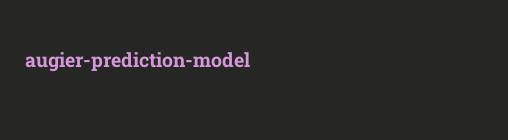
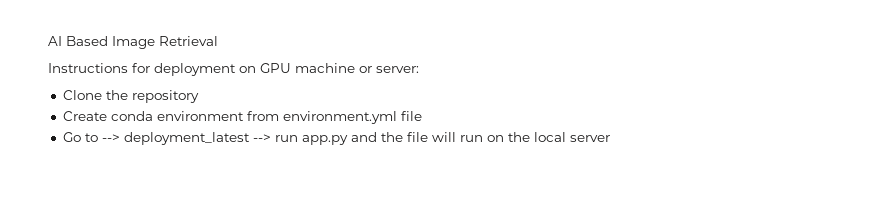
[25,52,250,72] augier-prediction-model -> [48,36,218,49] [48,63,419,76] [62,90,199,103] [62,111,422,124] [62,132,610,145] AI Based Image Retrieval // Instructions for deployment on GPU machine or server: // Clone the repository // Create conda environment from environment.yml file // Go to --> deployment_latest --> run app.py and the file will run on the local server

